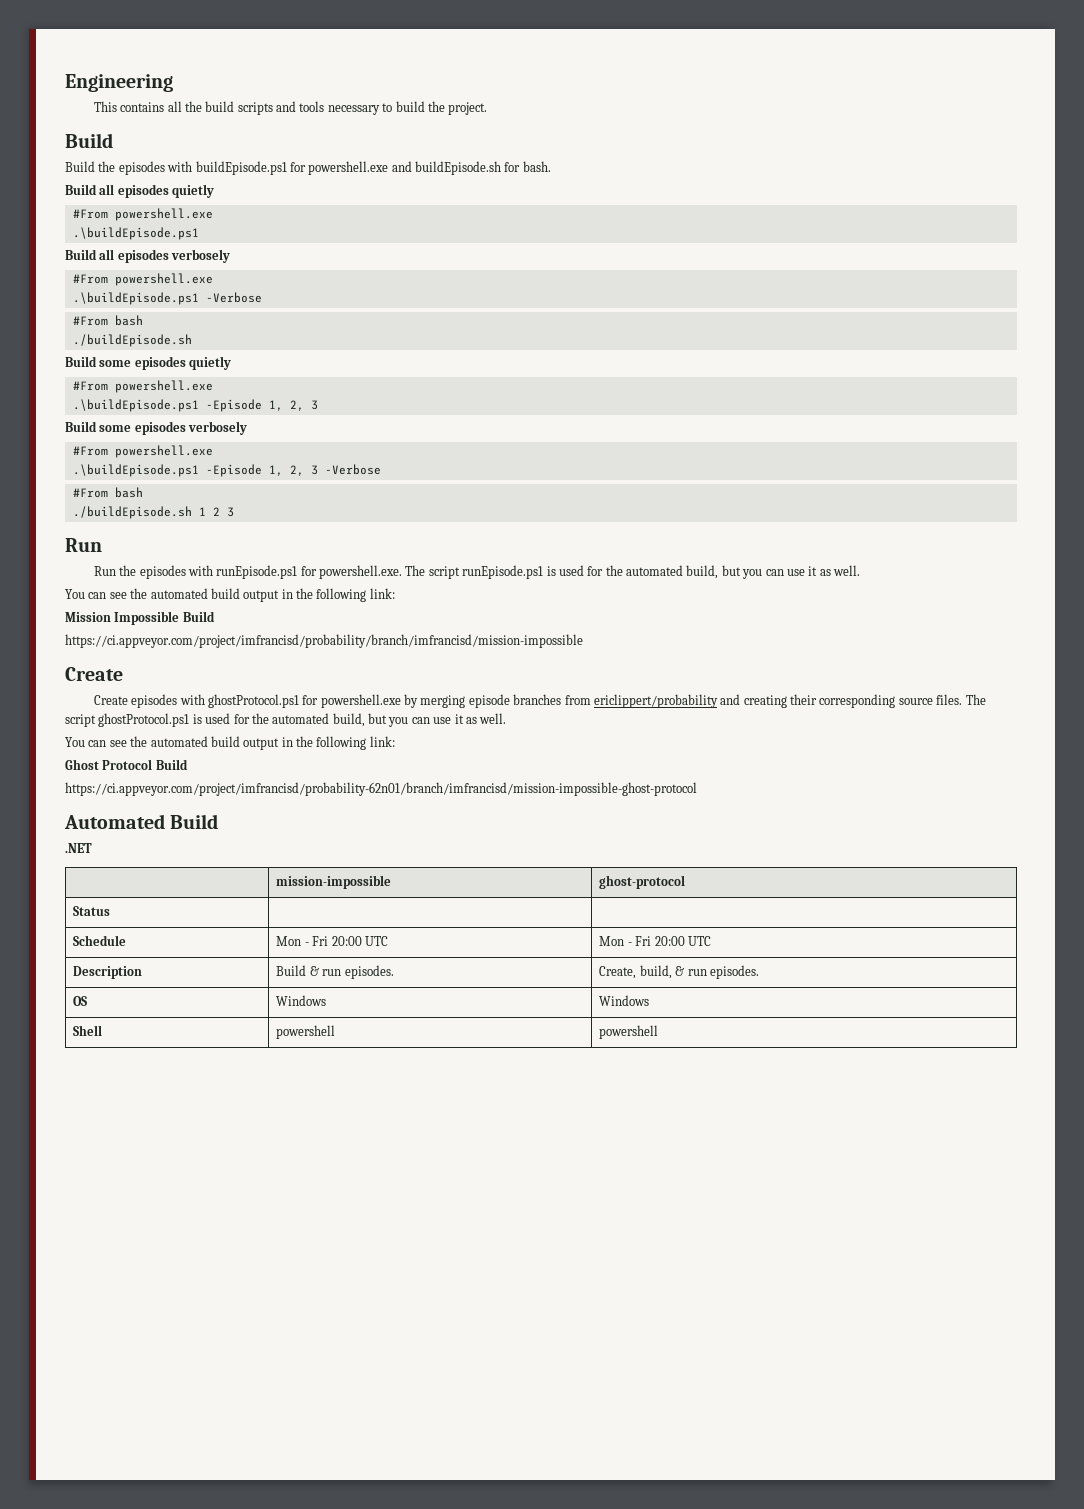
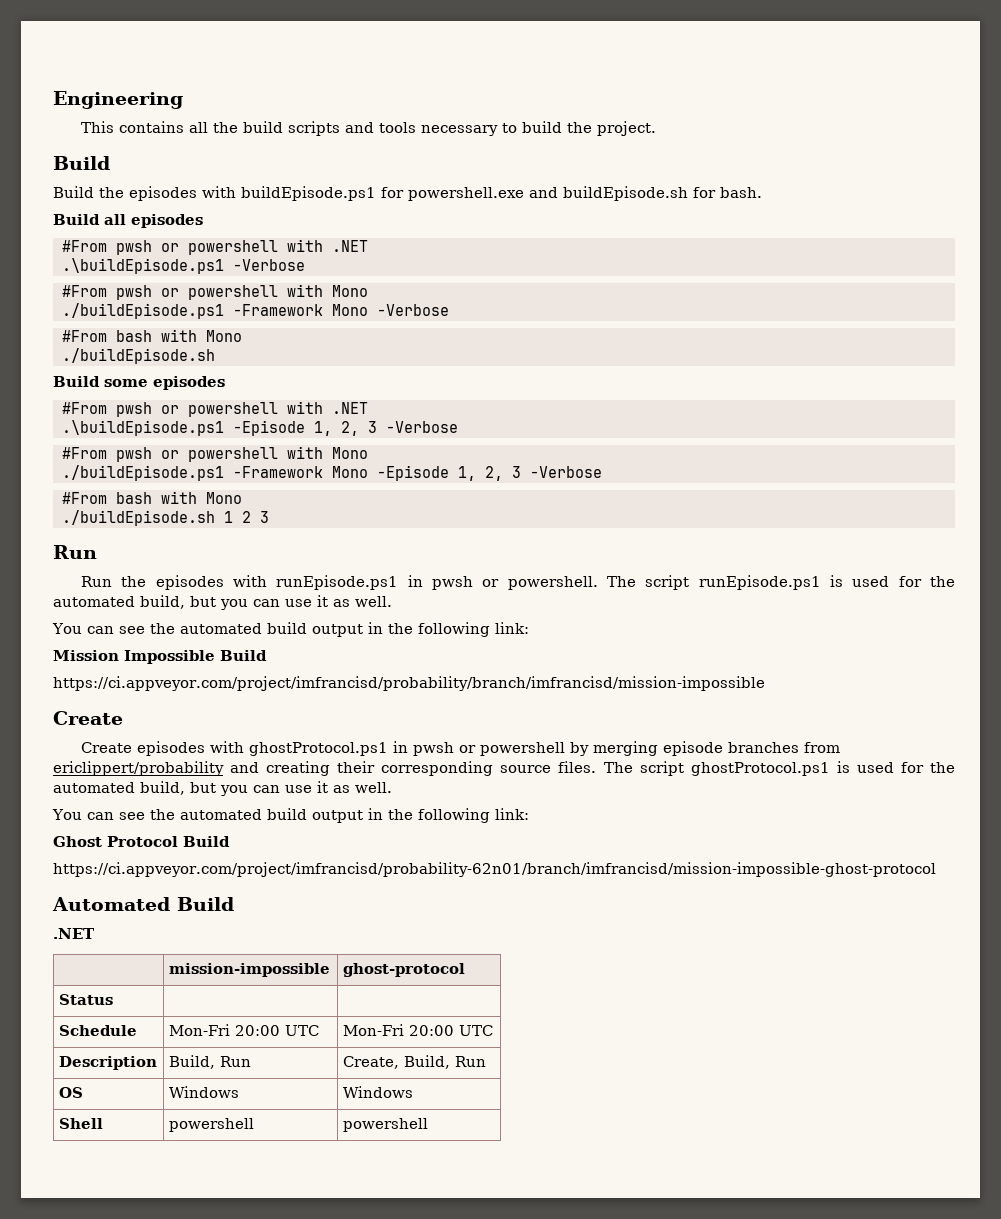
[172,184,215,198] [72,208,213,221] [72,227,199,240] [65,249,231,263] [72,273,213,286] [72,292,262,305] [72,315,143,326] quietly // #From powershell.exe // .\buildEpisode.ps1 // Build all episodes verbosely // #From powershell.exe // .\buildEpisode.ps1 -Verbose // #From bash -> [61,239,368,255] [61,258,305,274] [61,284,368,300] [61,303,449,319] [61,329,242,342] // #From pwsh or powershell with .NET // .\buildEpisode.ps1 -Verbose // #From pwsh or powershell with Mono // ./buildEpisode.ps1 -Framework Mono -Verbose // #From bash with Mono
[189,356,232,370] [72,380,213,393] [72,399,318,412] [65,421,248,435] [72,445,213,458] quietly // #From powershell.exe // .\buildEpisode.ps1 -Episode 1, 2, 3 // Build some episodes verbosely // #From powershell.exe -> [61,401,368,417] // #From pwsh or powershell with .NET
[72,487,143,498] // #From bash -> [61,446,368,462] [61,465,602,481] [61,491,242,504] // #From pwsh or powershell with Mono // ./buildEpisode.ps1 -Framework Mono -Episode 1, 2, 3 -Verbose // #From bash with Mono
[300,565,403,579] for powershell.exe. -> [407,575,598,590] in pwsh or powershell.
[302,694,401,708] for powershell.exe -> [392,741,565,756] in pwsh or powershell
[276,936,329,946] Mon - Fri -> [168,1024,230,1036] Mon-Fri
[599,936,652,946] Mon - Fri -> [342,1024,404,1036] Mon-Fri
[276,965,394,979] [599,965,759,979] Build & run episodes. | Create, build, & run episodes. -> [168,1055,251,1069] [342,1055,486,1069] Build, Run | Create, Build, Run

